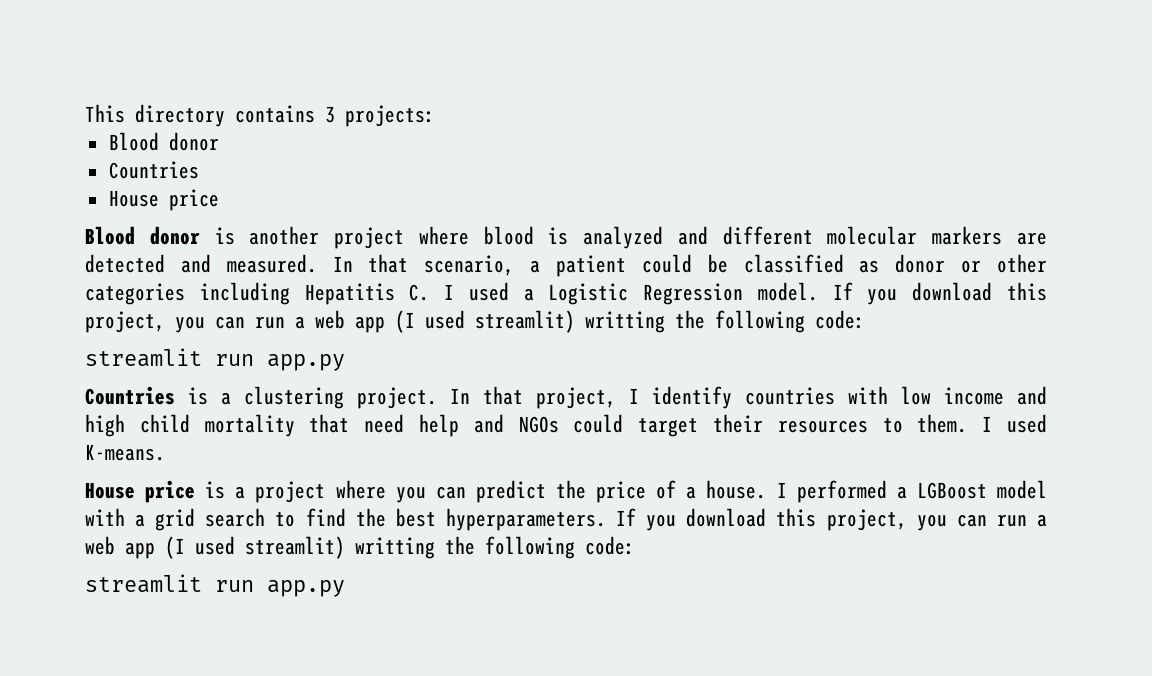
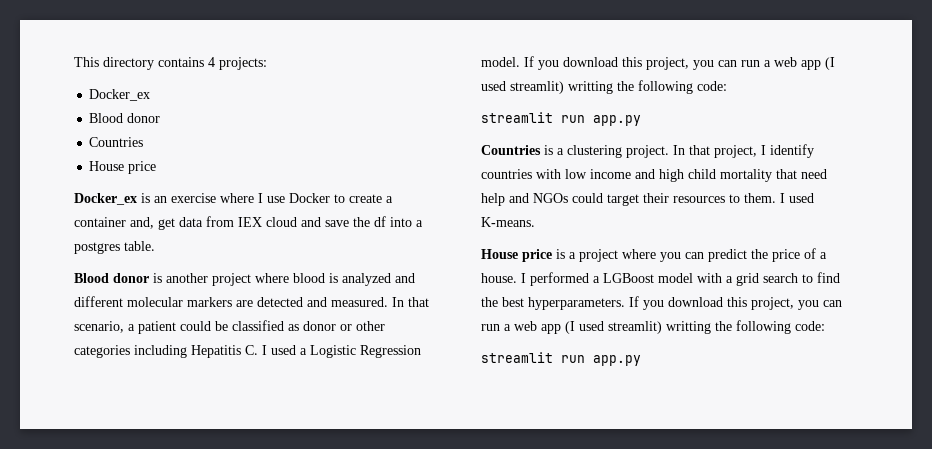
[325,106,335,123] 3 -> [208,57,215,67] 4
(435, 116) none -> [89,89,151,101] // Docker_ex
(219, 200) none -> [74,193,393,205] [74,216,423,230] [74,241,155,254] // Docker_ex is an exercise where I use Docker to create a container and, get data from IEX cloud and save the df into a postgres table.

